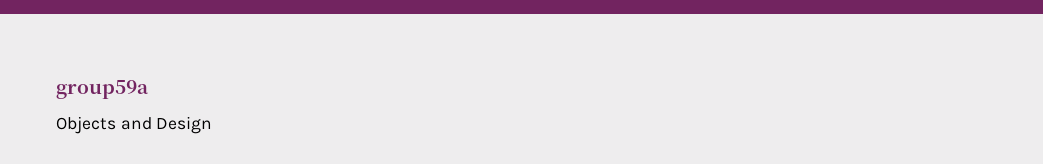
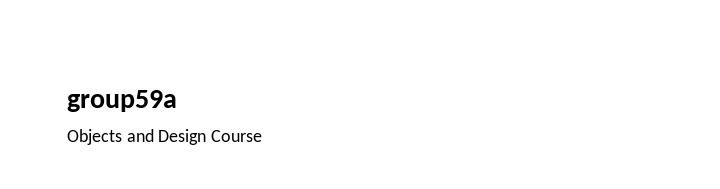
(213, 125) none -> [211,130,263,142] Course

